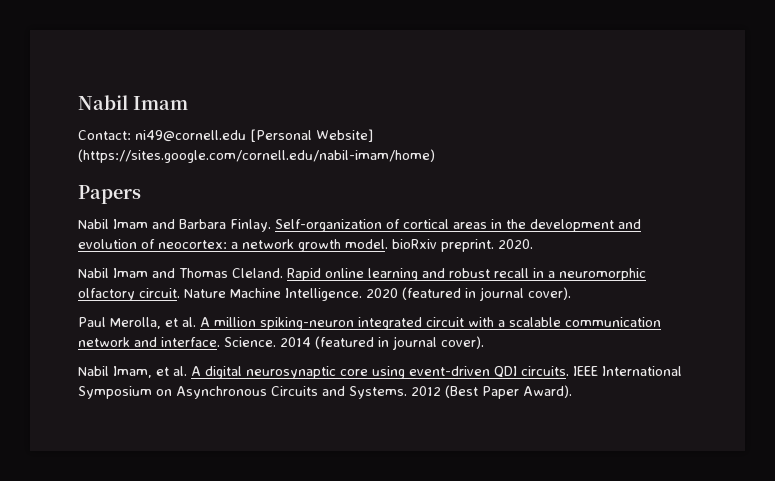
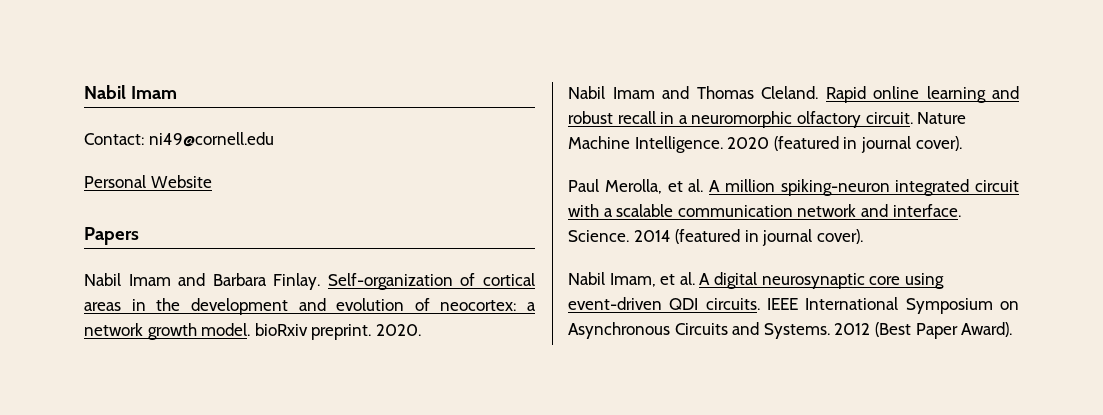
[250,129,373,142] [78,149,435,163] [Personal Website] (https://sites.google.com/cornell.edu/nabil-imam/home) -> [84,175,212,188] // Personal Website

